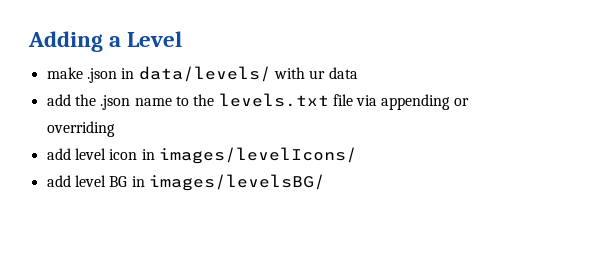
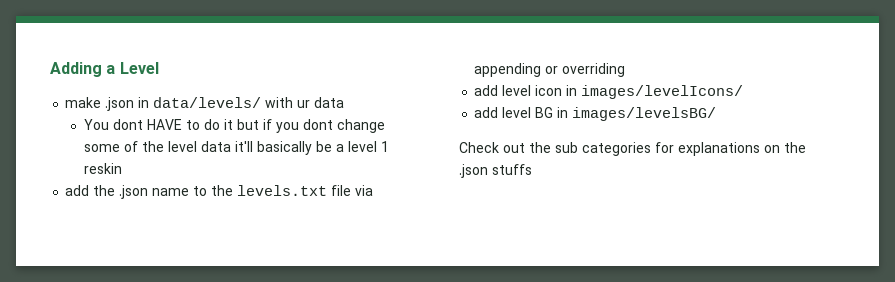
(358, 73) none -> [83,119,385,133] [83,141,389,155] [83,163,122,174] // You dont HAVE to do it but if you dont change some of the level data it'll basically be a level 1 reskin
(325, 182) none -> [459,142,806,156] [459,164,532,178] // Check out the sub categories for explanations on the .json stuffs

